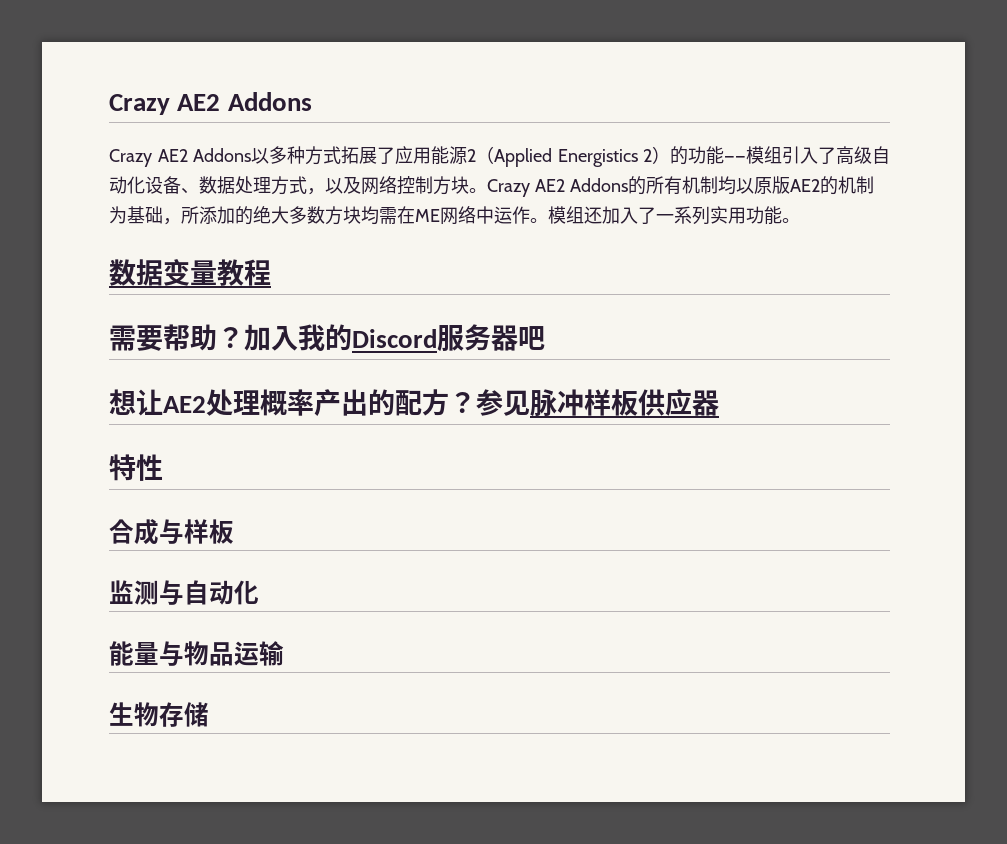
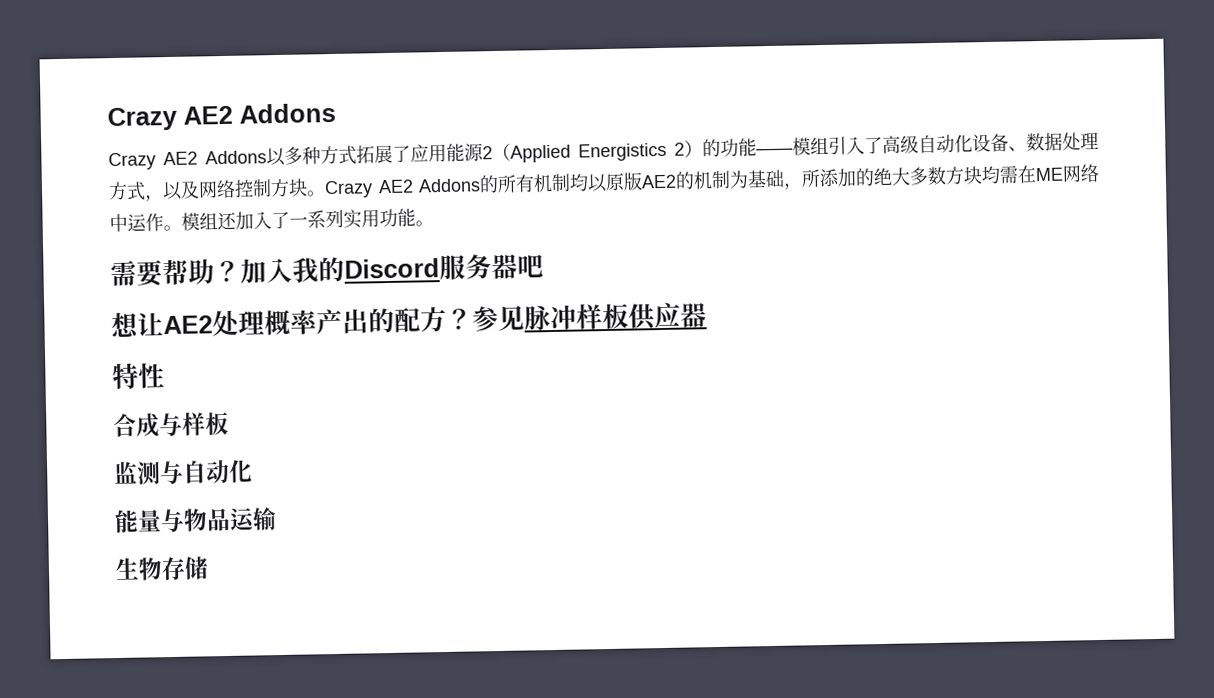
[109,259,271,286] // 数据变量教程 -> (434, 223) none

